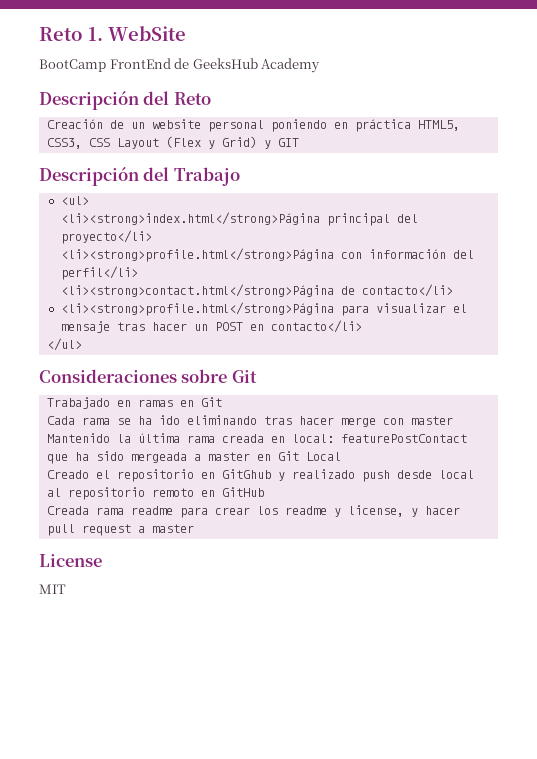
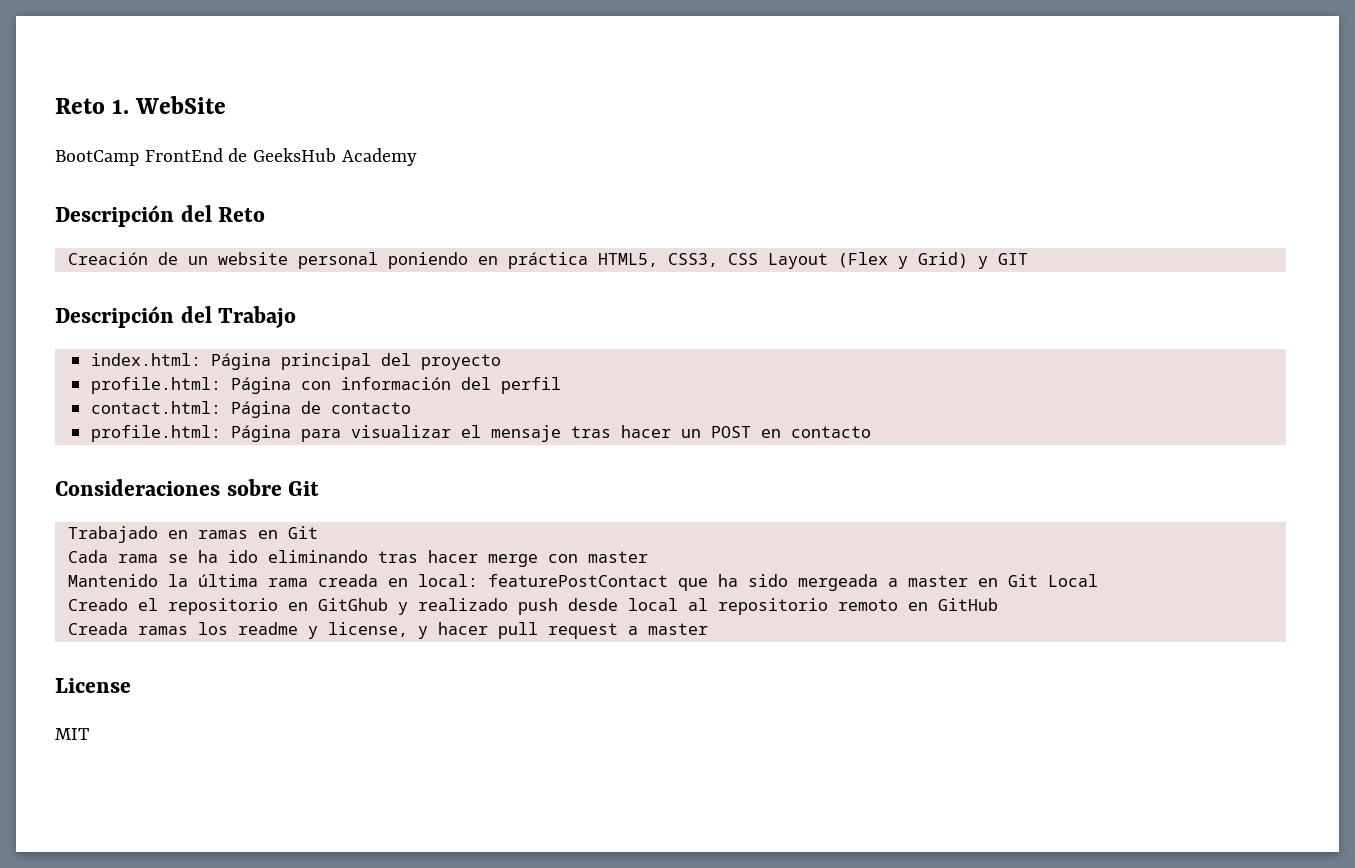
[61,196,90,205] [60,212,418,226] [60,230,152,244] [60,248,474,262] [60,266,138,280] [60,284,453,297] [61,302,335,316] <ul> // <li><strong>index.html</strong>Página principal del proyecto</li> // <li><strong>profile.html</strong>Página con información del perfil</li> // <li><strong>contact.html</strong>Página de contacto</li> // <li><strong>profile.html</strong>Página -> [90,353,501,370] [90,377,561,394] [90,401,411,418] [90,425,291,442] index.html: Página principal del proyecto // profile.html: Página con información del perfil // contact.html: Página de contacto // profile.html: Página
[271,320,363,333] [46,338,82,351] contacto</li> // </ul> -> [790,426,871,438] contacto
[95,506,250,518] rama readme para crear -> [137,626,188,635] ramas

